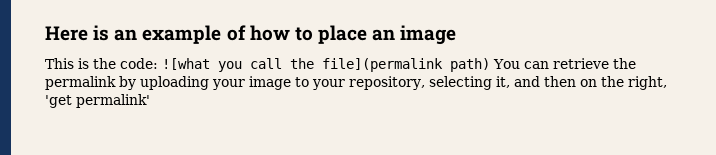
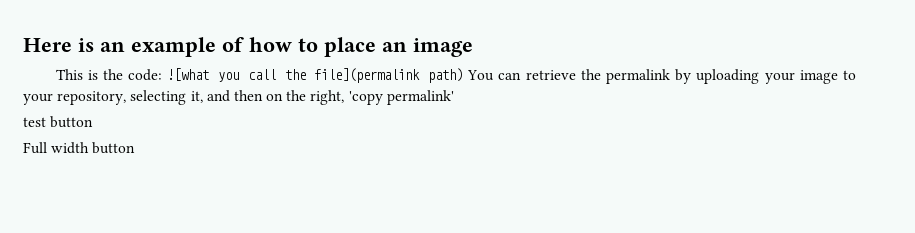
[45,95,72,108] 'get -> [348,91,383,105] 'copy
(150, 101) none -> [23,116,94,128] [23,142,136,154] // test button // Full width button

